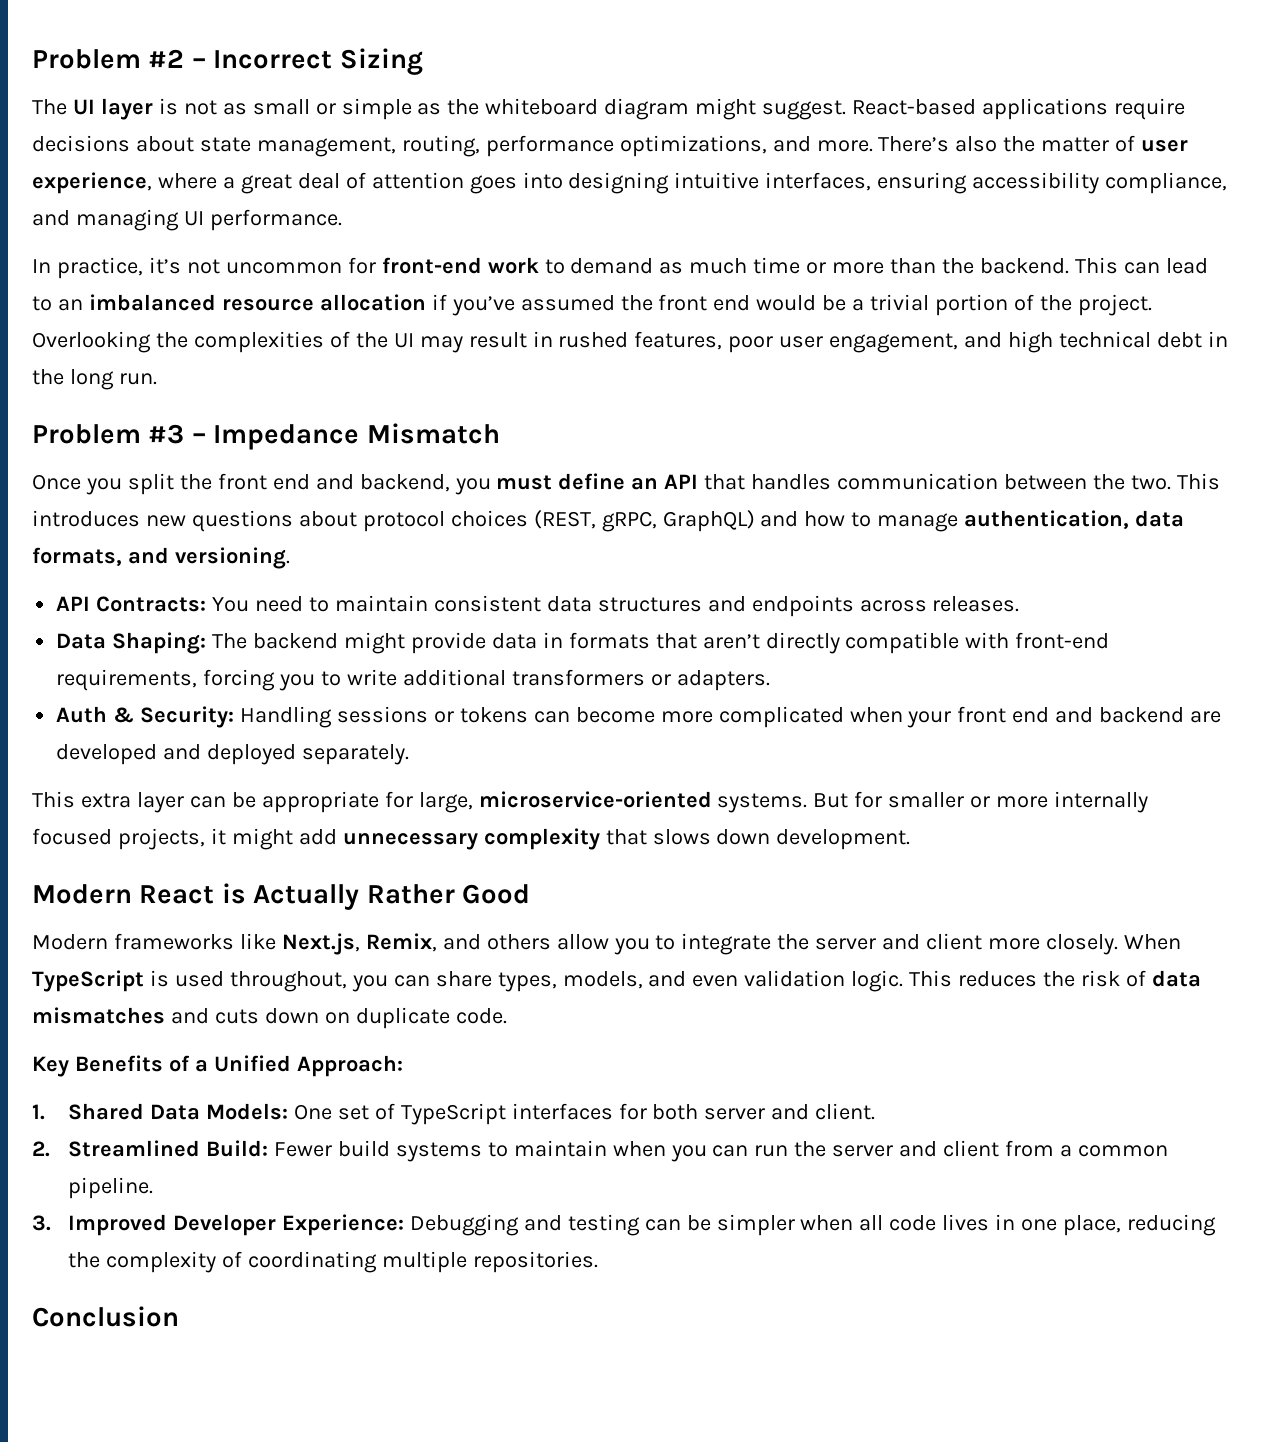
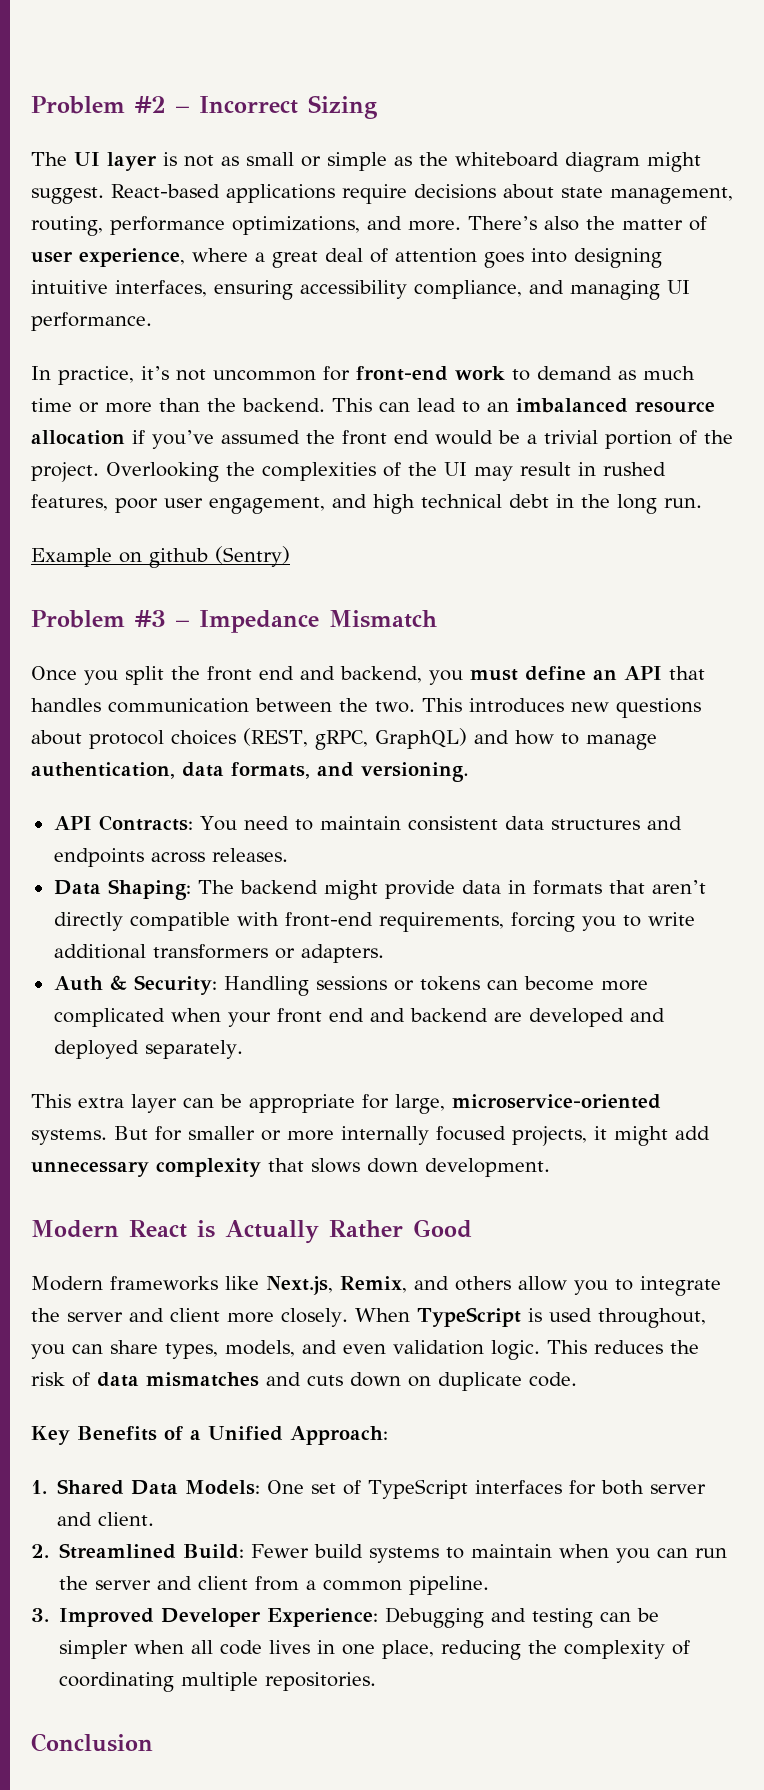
(157, 379) none -> [31,546,290,568] // Example on github (Sentry)

